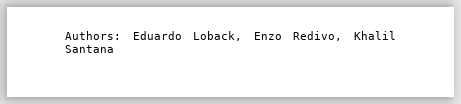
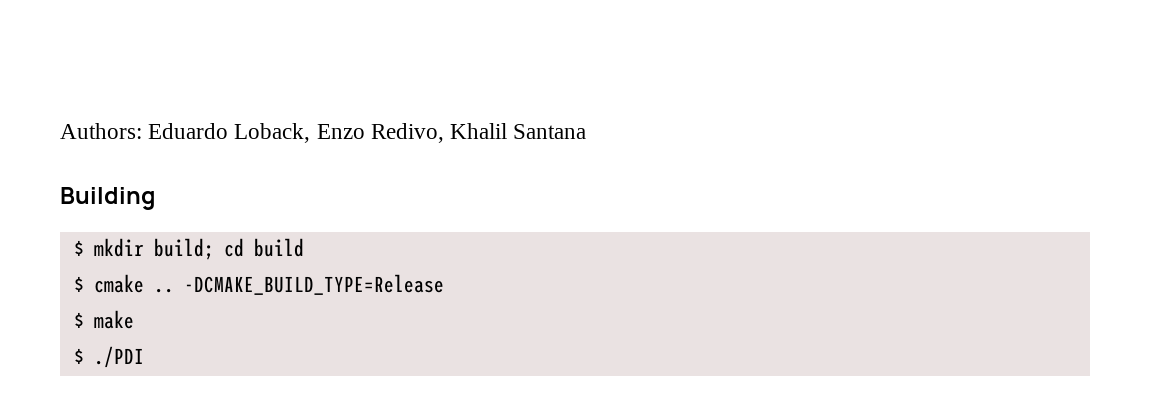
(114, 49) none -> [60,187,155,210] [73,238,304,260] [73,274,444,295] [73,310,134,329] [73,346,144,368] // Building // $ mkdir build; cd build // $ cmake .. -DCMAKE_BUILD_TYPE=Release // $ make // $ ./PDI

